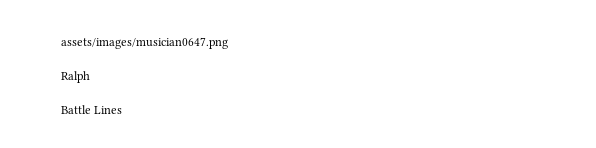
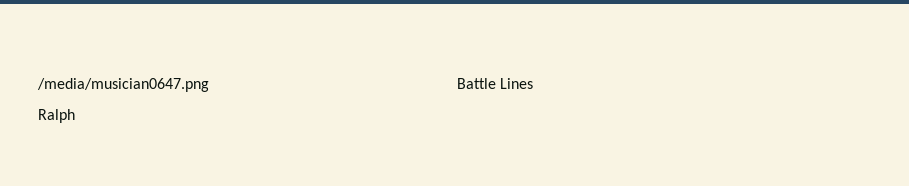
[61,37,228,49] assets/images/musician0647.png -> [37,78,209,92] /media/musician0647.png

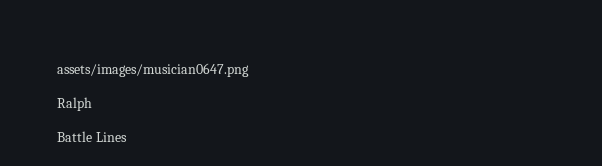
[37,78,209,92] /media/musician0647.png -> [57,63,249,77] assets/images/musician0647.png

